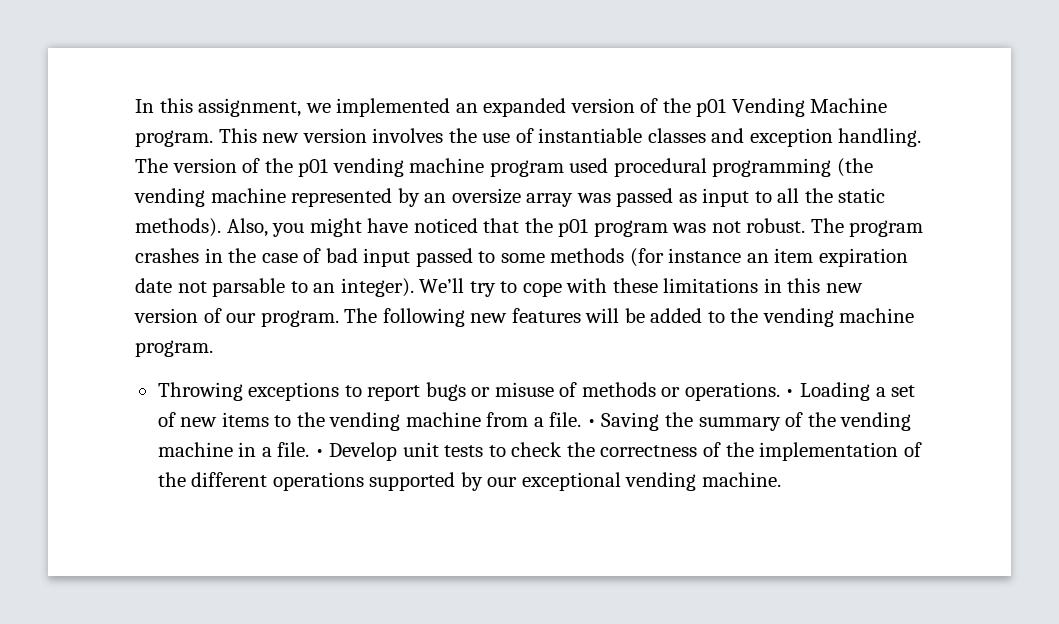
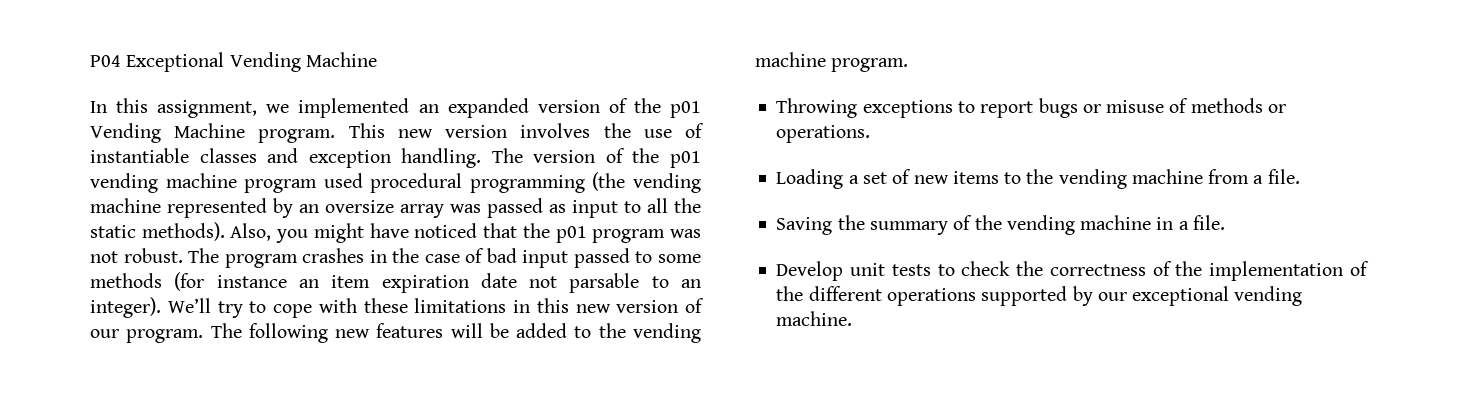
(135, 106) none -> [90,52,377,72] P04 Exceptional Vending Machine //
[785,389,795,397] • -> (871, 134) //
[586,419,596,427] • -> (1300, 176) //
[314,449,324,457] • -> (1225, 222) //

